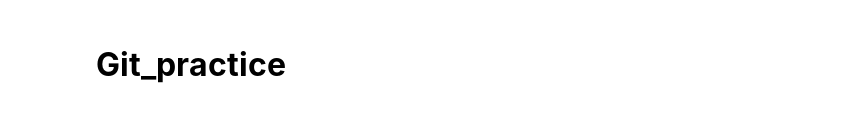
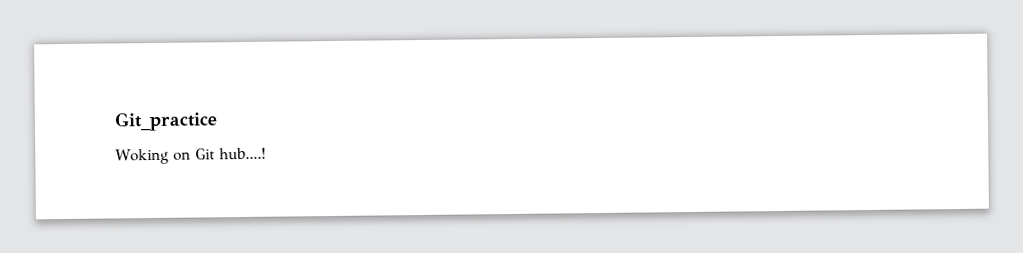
(286, 67) none -> [115,147,266,165] // Woking on Git hub....!

